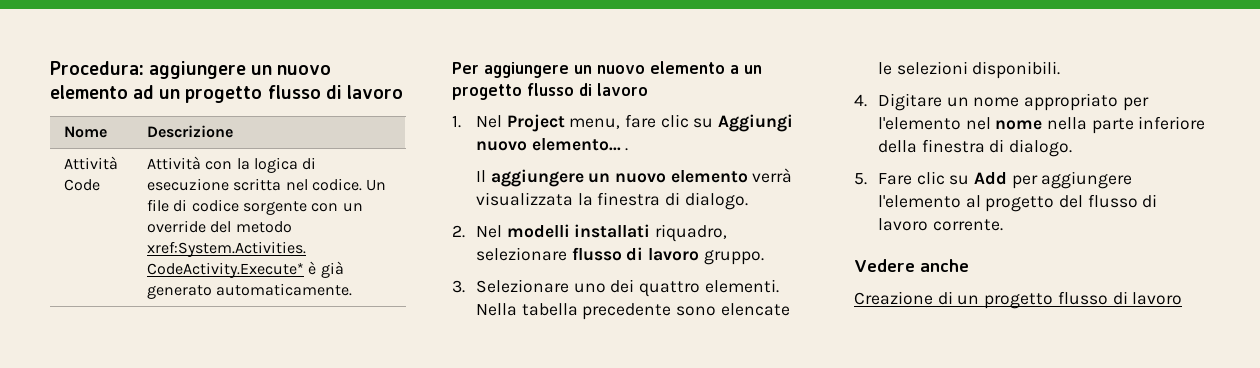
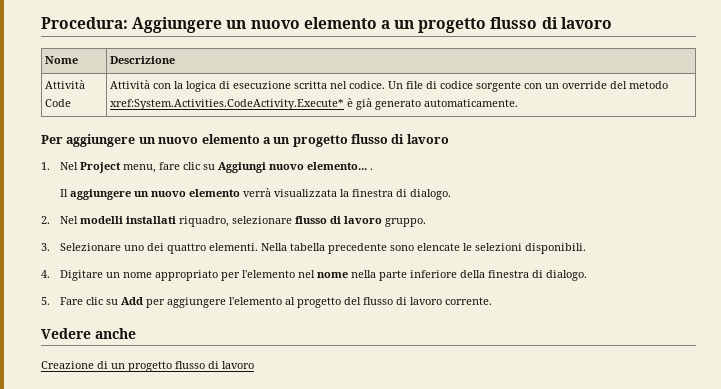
[149,61,332,79] [50,85,155,99] aggiungere un nuovo elemento ad -> [132,17,390,33] Aggiungere un nuovo elemento a

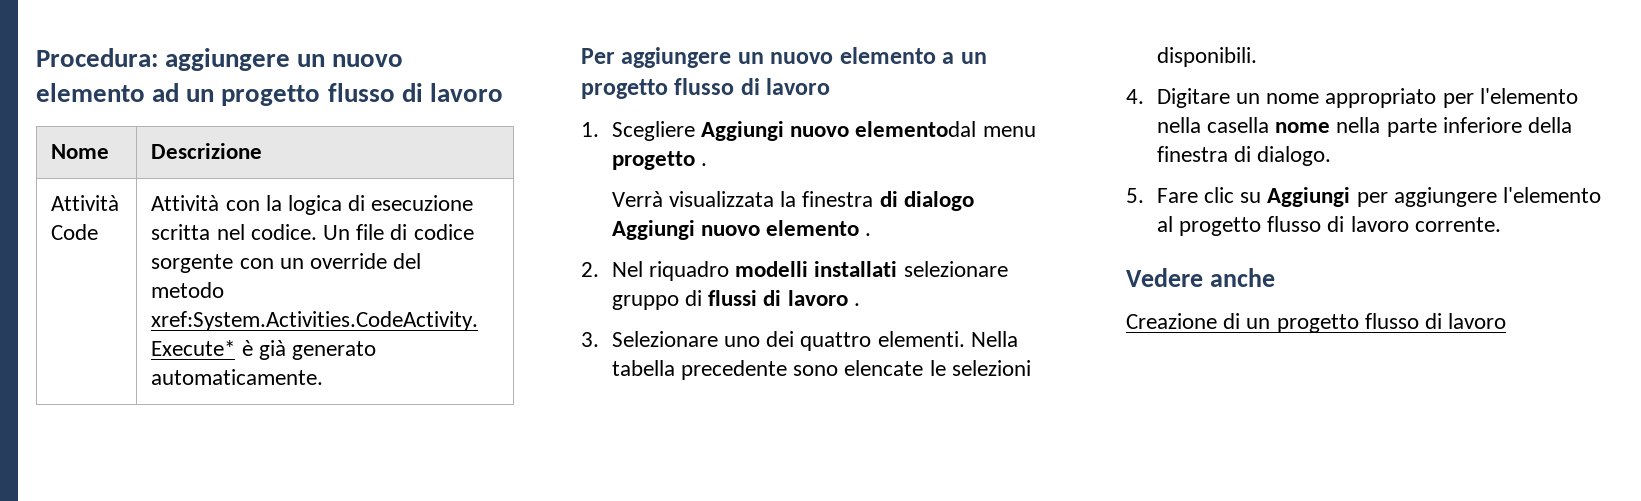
[132,17,390,33] Aggiungere un nuovo elemento a -> [165,48,404,71] [36,83,180,102] aggiungere un nuovo elemento ad
[60,162,374,173] [60,188,452,200] Nel Project menu, fare clic su Aggiungi nuovo elemento... . // Il aggiungere un nuovo elemento verrà visualizzata la finestra di dialogo. -> [611,121,1036,141] [611,151,708,170] [611,191,974,211] [611,220,872,240] Scegliere Aggiungi nuovo elementodal menu progetto . // Verrà visualizzata la finestra di dialogo Aggiungi nuovo elemento .
(79, 220) none -> [649,261,730,281] riquadro
[179,216,427,227] riquadro, selezionare flusso di lavoro gruppo. -> [903,261,1008,277] [611,290,860,310] selezionare gruppo di flussi di lavoro .
[298,270,316,278] nel -> [1156,117,1270,133] nella casella
[121,297,144,305] Add -> [1267,187,1351,207] Aggiungi
[344,297,362,305] del -> (1262, 226) none

